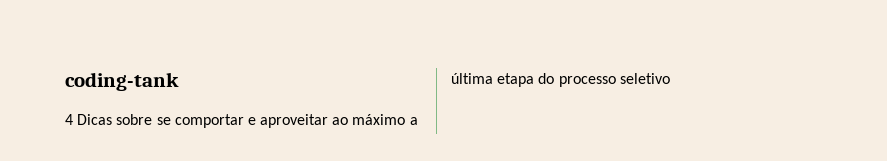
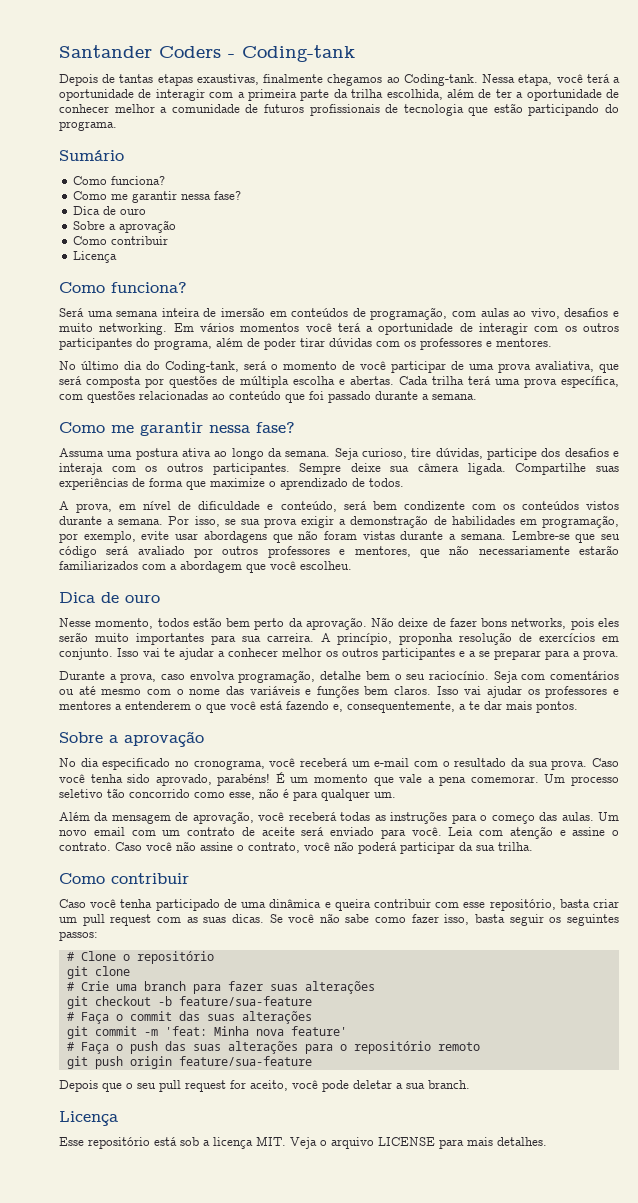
[65,72,179,91] [65,114,418,128] [451,73,670,87] coding-tank // 4 Dicas sobre se comportar e aproveitar ao máximo a última etapa do processo seletivo -> [59,45,355,62] [59,74,620,86] [59,89,619,101] [59,103,619,116] [59,121,117,131] [59,150,124,161] [72,176,165,185] [72,191,241,203] [72,206,146,215] [72,220,176,233] [72,236,168,245] [72,251,117,263] [59,282,187,293] [59,307,620,320] [59,323,620,335] [59,338,552,350] [59,361,619,373] [59,375,619,388] [59,390,477,403] [59,422,295,436] [59,448,619,460] [59,463,619,475] [59,478,404,490] [59,501,619,513] [59,515,620,528] [59,530,620,543] [59,545,620,558] [59,561,352,573] [59,592,160,603] [59,617,619,630] [59,632,619,645] [59,648,619,660] [59,670,619,683] [59,685,619,698] [59,701,578,713] [59,731,204,747] [59,758,620,770] [59,772,619,786] [59,788,396,801] [59,811,619,824] [59,826,619,839] [59,841,533,854] [59,873,189,884] [59,899,620,911] [59,913,619,926] [59,931,98,941] [66,951,214,964] [66,966,130,979] [66,981,375,994] [66,996,312,1009] [66,1011,312,1024] [66,1026,347,1039] [66,1041,480,1054] [66,1056,312,1069] [59,1080,470,1092] [59,1111,118,1126] [59,1136,547,1149] Santander Coders - Coding-tank // Depois de tantas etapas exaustivas, finalmente chegamos ao Coding-tank. Nessa etapa, você terá a oportunidade de interagir com a primeira parte da trilha escolhida, além de ter a oportunidade de conhecer melhor a comunidade de futuros profissionais de tecnologia que estão participando do programa. // Sumário // Como funciona? // Como me garantir nessa fase? // Dica de ouro // Sobre a aprovação // Como contribuir // Licença // Como funciona? // Será uma semana inteira de imersão em conteúdos de programação, com aulas ao vivo, desafios e muito networking. Em vários momentos você terá a oportunidade de interagir com os outros participantes do programa, além de poder tirar dúvidas com os professores e mentores. // No último dia do Coding-tank, será o momento de você participar de uma prova avaliativa, que será composta por questões de múltipla escolha e abertas. Cada trilha terá uma prova específica, com questões relacionadas ao conteúdo que foi passado durante a semana. // Como me garantir nessa fase? // Assuma uma postura ativa ao longo da semana. Seja curioso, tire dúvidas, participe dos desafios e interaja com os outros participantes. Sempre deixe sua câmera ligada. Compartilhe suas experiências de forma que maximize o aprendizado de todos. // A prova, em nível de dificuldade e conteúdo, será bem condizente com os conteúdos vistos durante a semana. Por isso, se sua prova exigir a demonstração de habilidades em programação, por exemplo, evite usar abordagens que não foram vistas durante a semana. Lembre-se que seu código será avaliado por outros professores e mentores, que não necessariamente estarão familiarizados com a abordagem que você escolheu. // Dica de ouro // Nesse momento, todos estão bem perto da aprovação. Não deixe de fazer bons networks, pois eles serão muito importantes para sua carreira. A princípio, proponha resolução de exercícios em conjunto. Isso vai te ajudar a conhecer melhor os outros participantes e a se preparar para a prova. // Durante a prova, caso envolva programação, detalhe bem o seu raciocínio. Seja com comentários ou até mesmo com o nome das variáveis e funções bem claros. Isso vai ajudar os professores e mentores a entenderem o que você está fazendo e, consequentemente, a te dar mais pontos. // Sobre a aprovação // No dia especificado no cronograma, você receberá um e-mail com o resultado da sua prova. Caso você tenha sido aprovado, parabéns! É um momento que vale a pena comemorar. Um processo seletivo tão concorrido como esse, não é para qualquer um. // Além da mensagem de aprovação, você receberá todas as instruções para o começo das aulas. Um novo email com um contrato de aceite será enviado para você. Leia com atenção e assine o contrato. Caso você não assine o contrato, você não poderá participar da sua trilha. // Como contribuir // Caso você tenha participado de uma dinâmica e queira contribuir com esse repositório, basta criar um pull request com as suas dicas. Se você não sabe como fazer isso, basta seguir os seguintes passos: // # Clone o repositório // git clone // # Crie uma branch para fazer suas alterações // git checkout -b feature/sua-feature // # Faça o commit das suas alterações // git commit -m 'feat: Minha nova feature' // # Faça o push das suas alterações para o repositório remoto // git push origin feature/sua-feature // Depois que o seu pull request for aceito, você pode deletar a sua branch. // Licença // Esse repositório está sob a licença MIT. Veja o arquivo LICENSE para mais detalhes.

